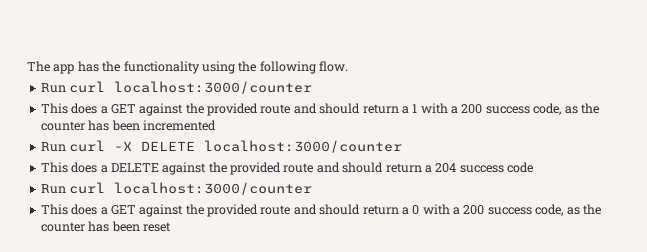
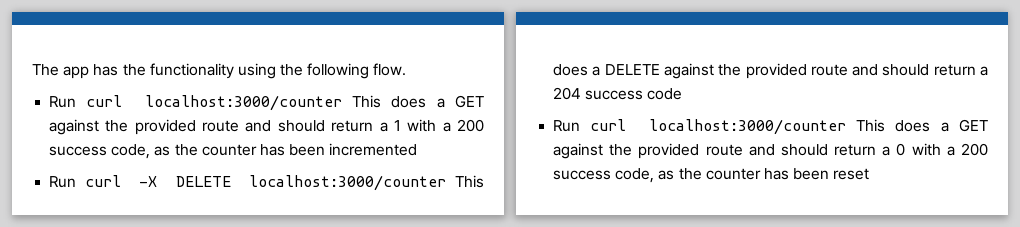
(313, 87) // -> (342, 103) none
(403, 146) // -> (447, 183) none
(313, 188) // -> (846, 127) none

